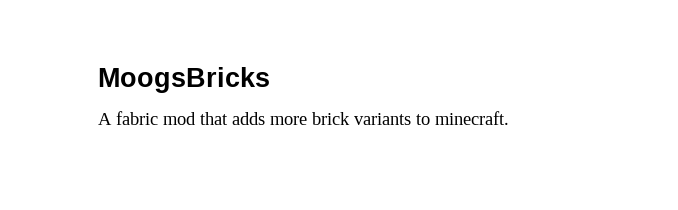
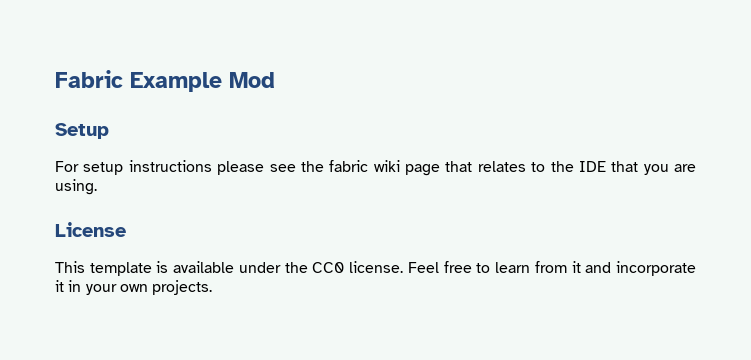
[98,67,270,93] [98,111,509,125] MoogsBricks // A fabric mod that adds more brick variants to minecraft. -> [55,70,275,92] [55,123,109,139] [55,160,696,176] [55,179,97,195] [55,222,126,237] [55,261,697,276] [55,280,213,295] Fabric Example Mod // Setup // For setup instructions please see the fabric wiki page that relates to the IDE that you are using. // License // This template is available under the CC0 license. Feel free to learn from it and incorporate it in your own projects.

